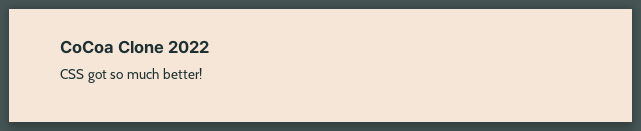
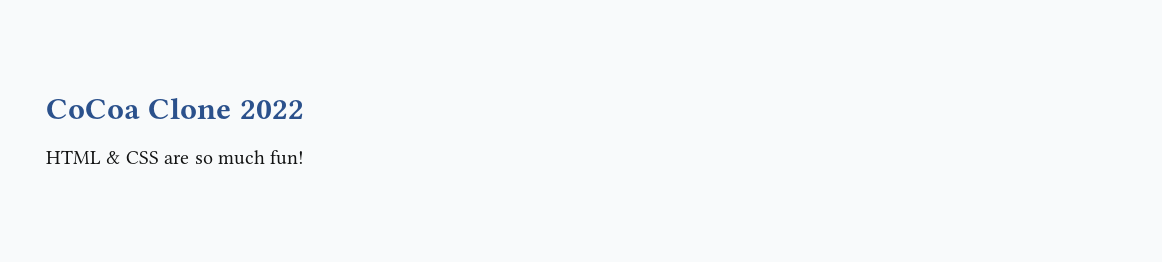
[60,69,107,83] CSS got -> [46,150,190,164] HTML & CSS are
[162,68,202,79] better! -> [270,150,305,165] fun!

